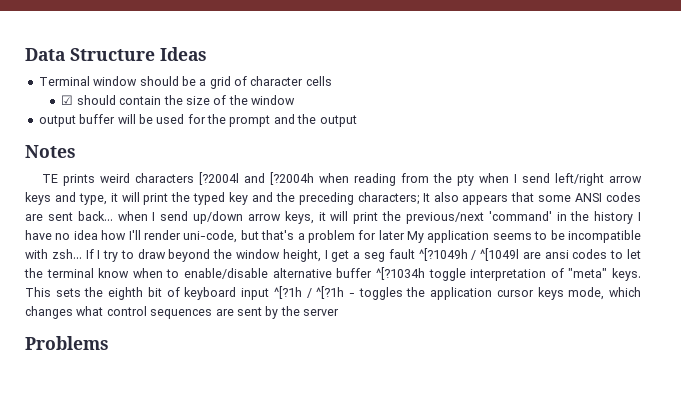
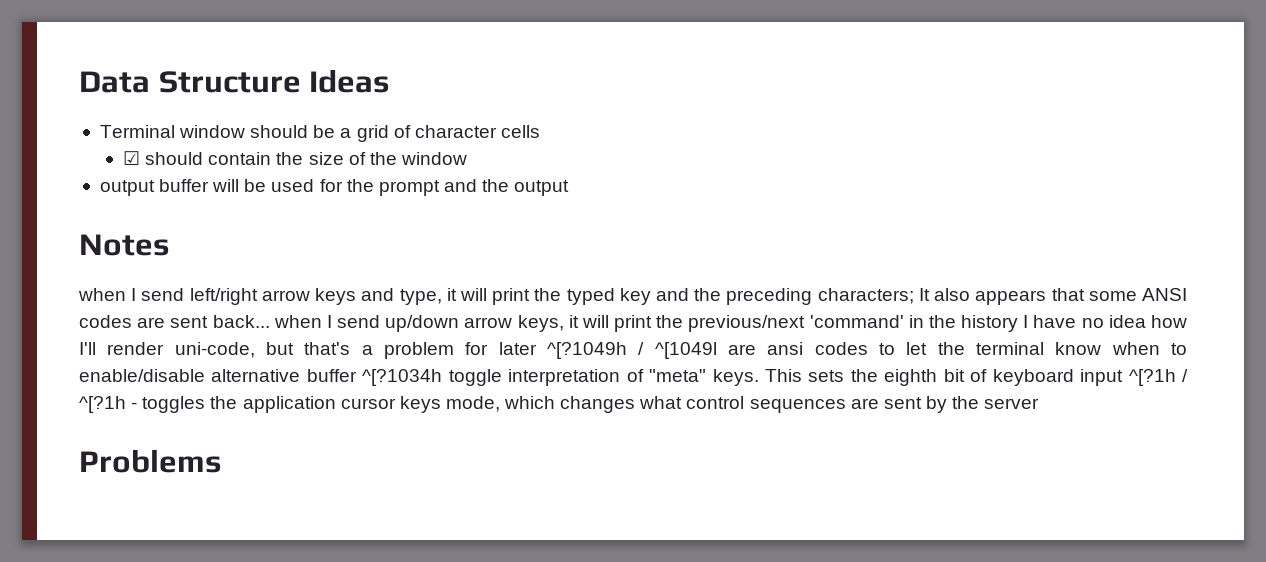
[42,172,475,186] TE prints weird characters [?2004l and [?2004h when reading from the pty -> (170, 245) none
[407,230,642,243] [25,249,415,262] My application seems to be incompatible with zsh... If I try to draw beyond the window height, I get a seg fault -> (537, 348) none

